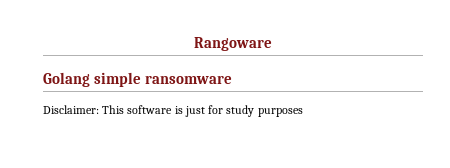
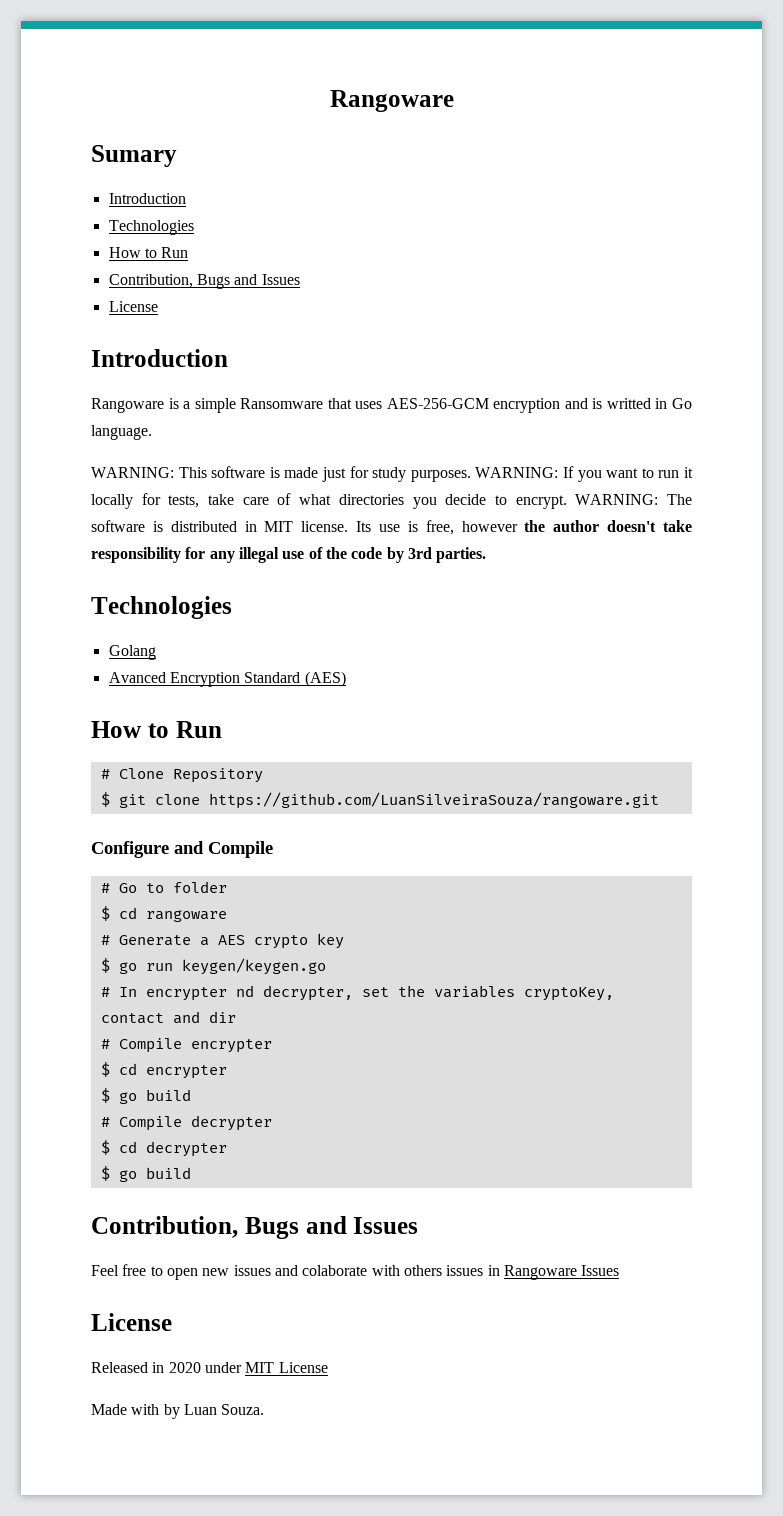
[43,72,233,87] [43,105,99,114] Golang simple ransomware // Disclaimer: -> [91,145,177,167] [108,193,186,204] [108,220,194,235] [108,247,189,258] [108,274,300,289] [108,301,158,312] [91,349,228,367] [91,398,693,413] [91,425,152,440] [91,467,174,478] Sumary // Introduction // Technologies // How to Run // Contribution, Bugs and Issues // License // Introduction // Rangoware is a simple Ransomware that uses AES-256-GCM encryption and is writted in Go language. // WARNING:
(183, 110) none -> [284,467,319,478] made
[257,108,303,117] purposes -> [410,466,694,482] [91,493,693,509] [91,520,692,535] [91,547,487,563] [91,596,232,619] [108,645,156,660] [108,671,346,687] [91,721,222,738] [100,768,263,783] [100,792,659,809] [91,841,273,858] [100,881,227,893] [100,906,227,922] [100,933,344,949] [100,958,326,975] [100,985,614,1001] [100,1011,236,1024] [100,1038,272,1053] [100,1062,227,1079] [100,1088,191,1104] [100,1115,272,1131] [100,1140,227,1157] [100,1166,191,1182] [91,1216,419,1239] [91,1264,620,1280] [91,1313,172,1331] [91,1362,328,1373] [91,1404,265,1419] purposes. WARNING: If you want to run it locally for tests, take care of what directories you decide to encrypt. WARNING: The software is distributed in MIT license. Its use is free, however the author doesn't take responsibility for any illegal use of the code by 3rd parties. // Technologies // Golang // Avanced Encryption Standard (AES) // How to Run // # Clone Repository // $ git clone https://github.com/LuanSilveiraSouza/rangoware.git // Configure and Compile // # Go to folder // $ cd rangoware // # Generate a AES crypto key // $ go run keygen/keygen.go // # In encrypter nd decrypter, set the variables cryptoKey, contact and dir // # Compile encrypter // $ cd encrypter // $ go build // # Compile decrypter // $ cd decrypter // $ go build // Contribution, Bugs and Issues // Feel free to open new issues and colaborate with others issues in Rangoware Issues // License // Released in 2020 under MIT License // Made with by Luan Souza.

